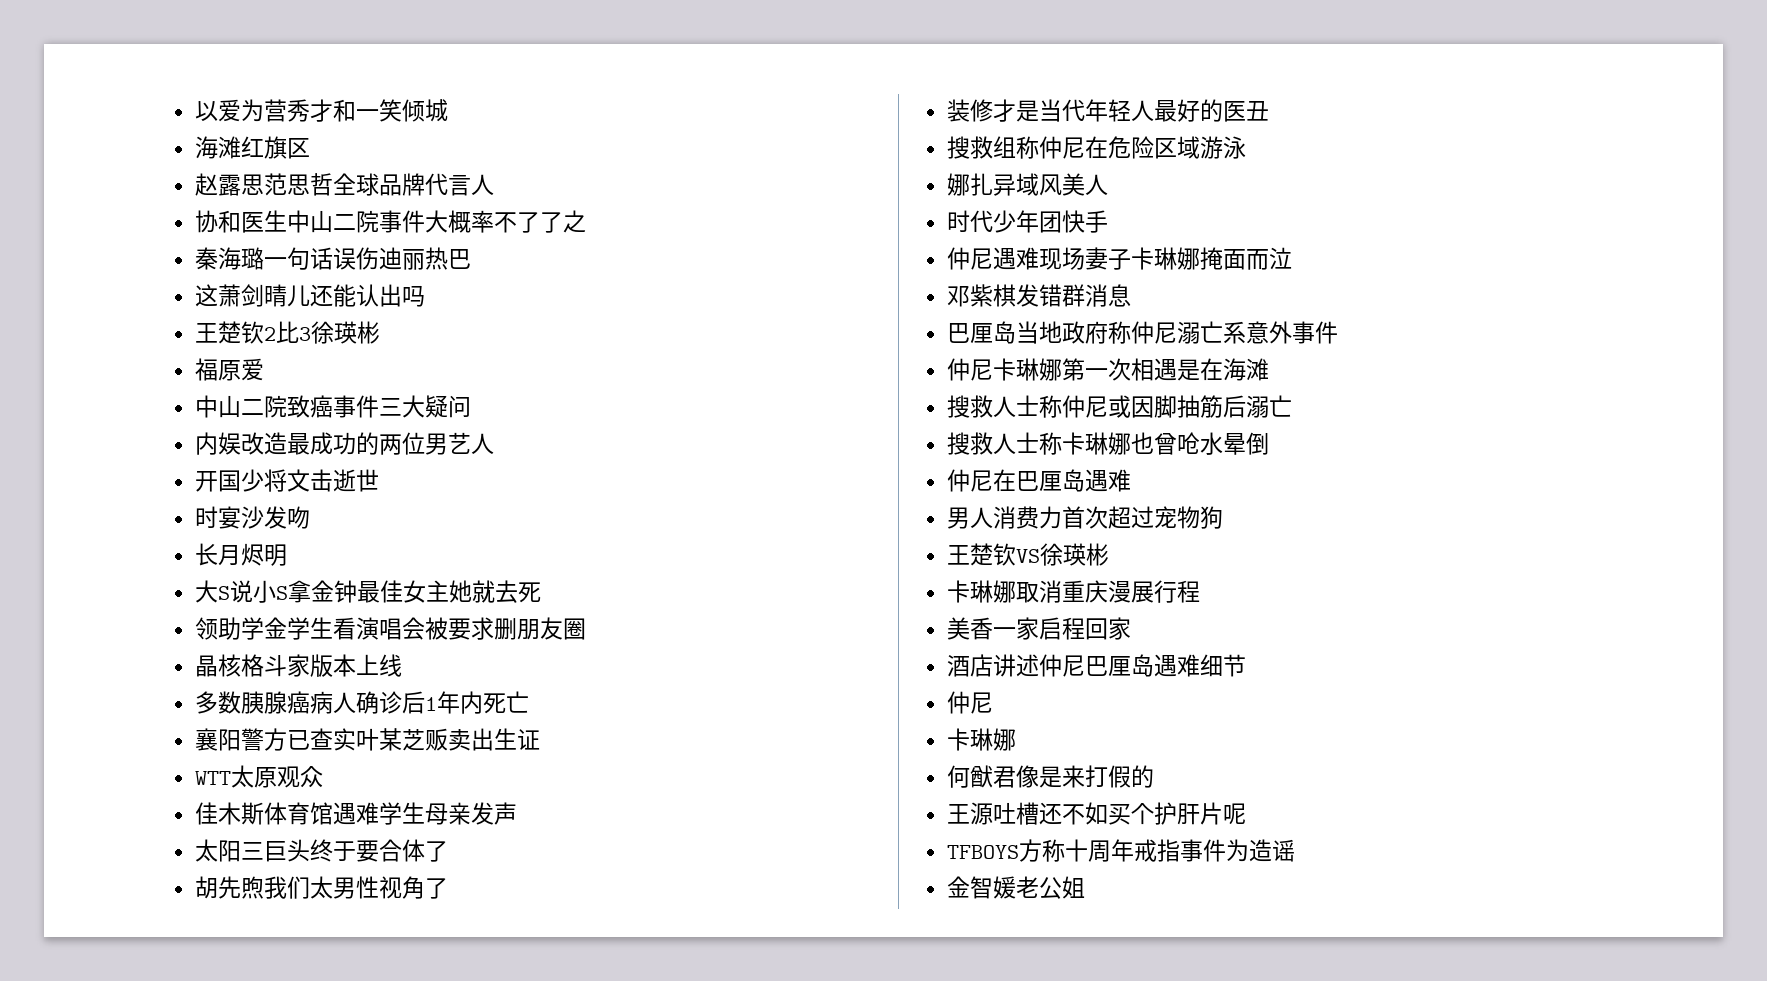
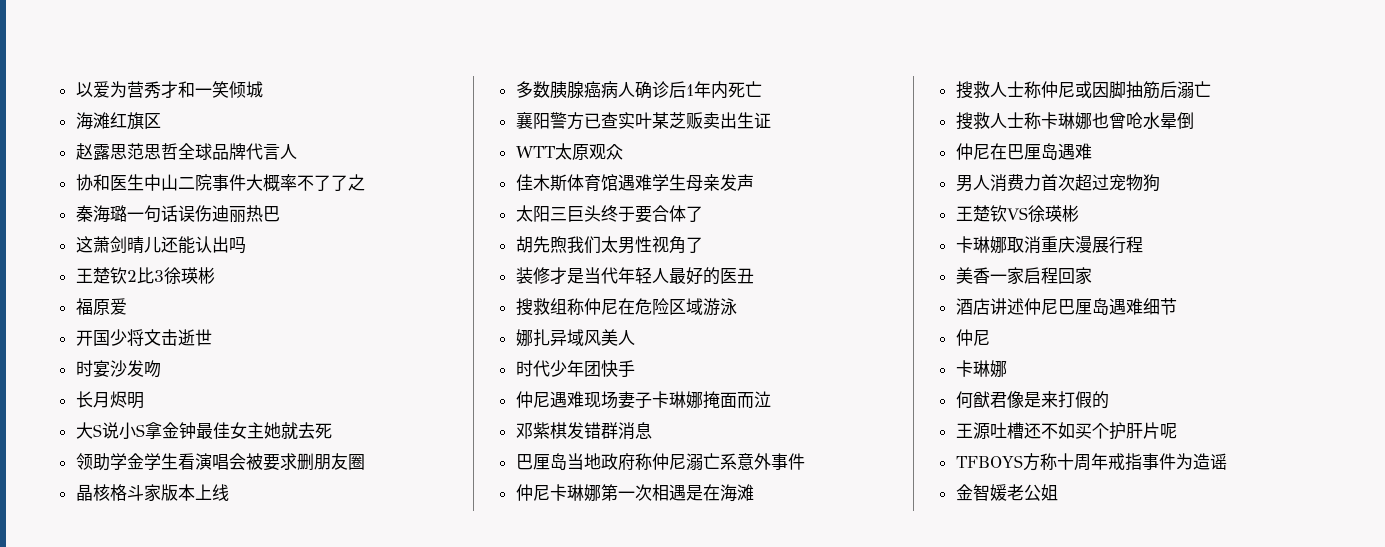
[195,395,472,418] [195,432,495,455] // 中山二院致癌事件三大疑问 // 内娱改造最成功的两位男艺人 -> (127, 306) none

